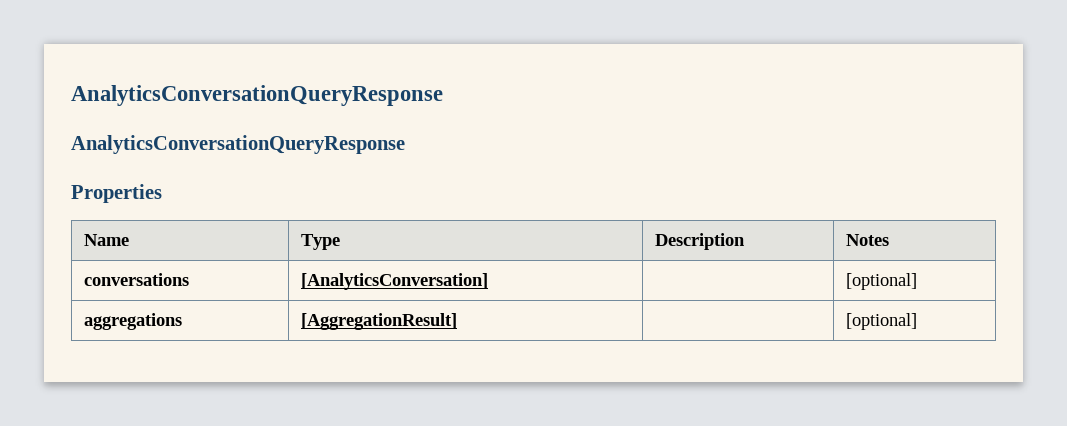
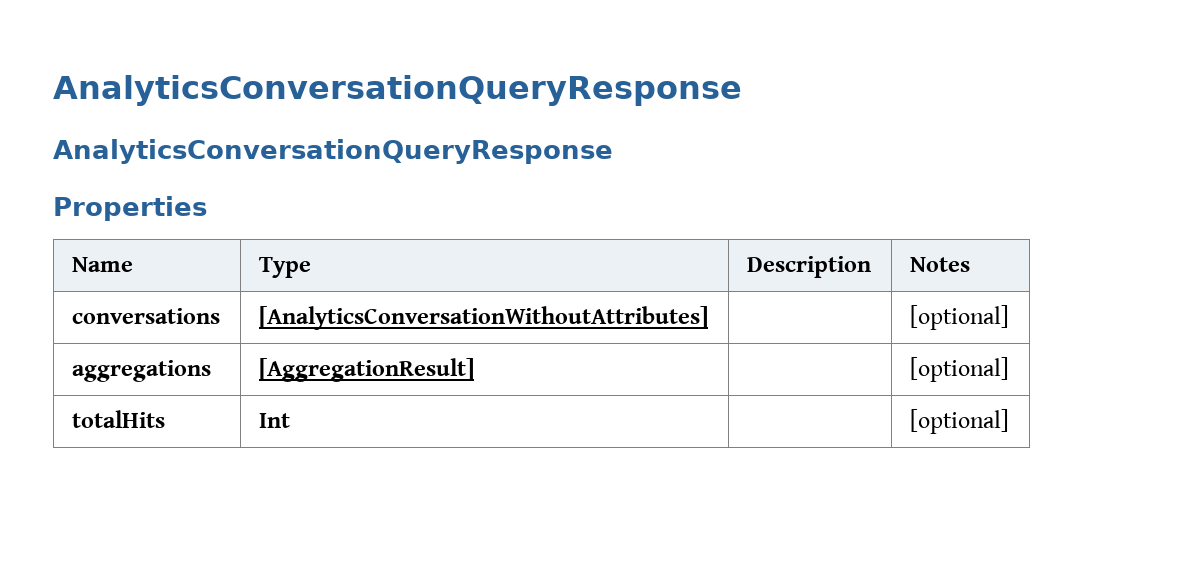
[300,273,488,290] [AnalyticsConversation] -> [259,306,709,330] [AnalyticsConversationWithoutAttributes]
(917, 321) none -> [72,410,166,428] [259,413,291,428] [910,409,1010,434] // totalHits | Int | | [optional]

